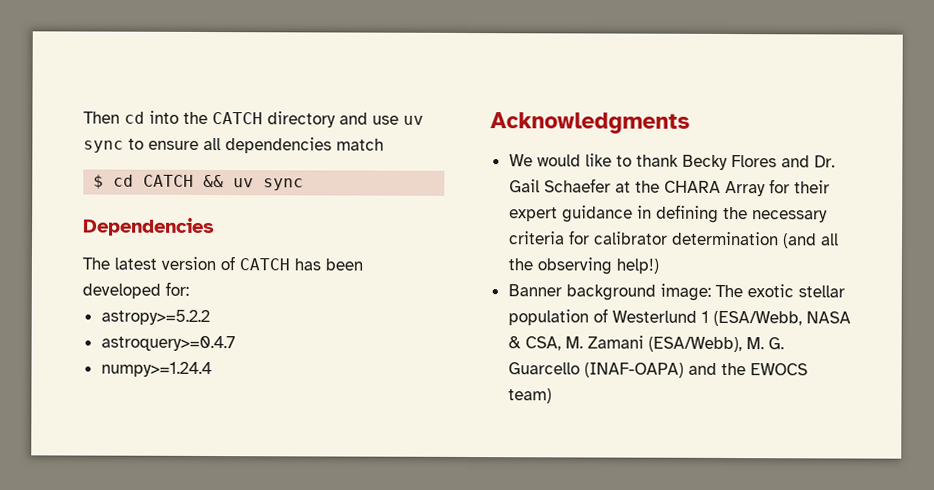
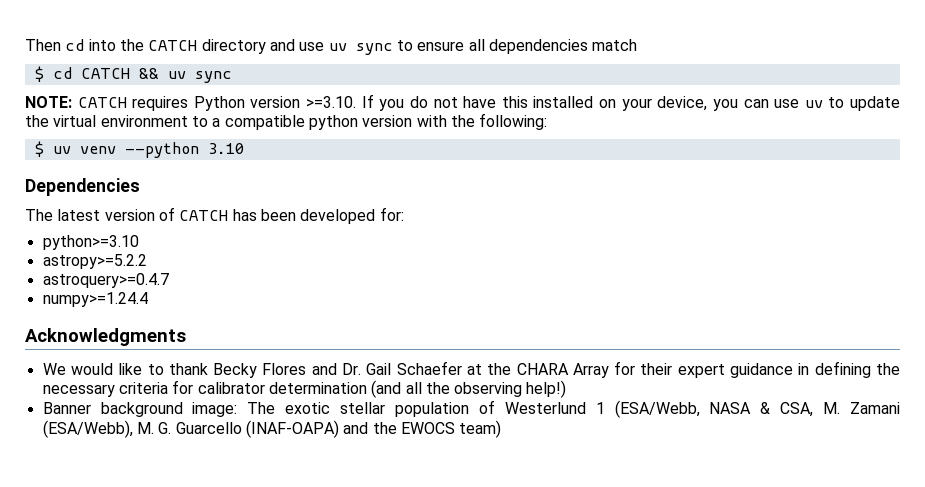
(305, 184) none -> [25,94,900,111] [25,113,548,130] [34,141,244,158] // NOTE: CATCH requires Python version >=3.10. If you do not have this installed on your device, you can use uv to update the virtual environment to a compatible python version with the following: // $ uv venv --python 3.10
(189, 288) none -> [42,235,139,250] // python>=3.10

